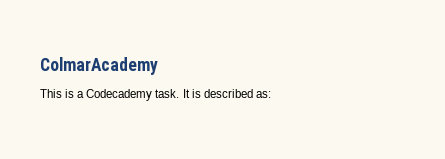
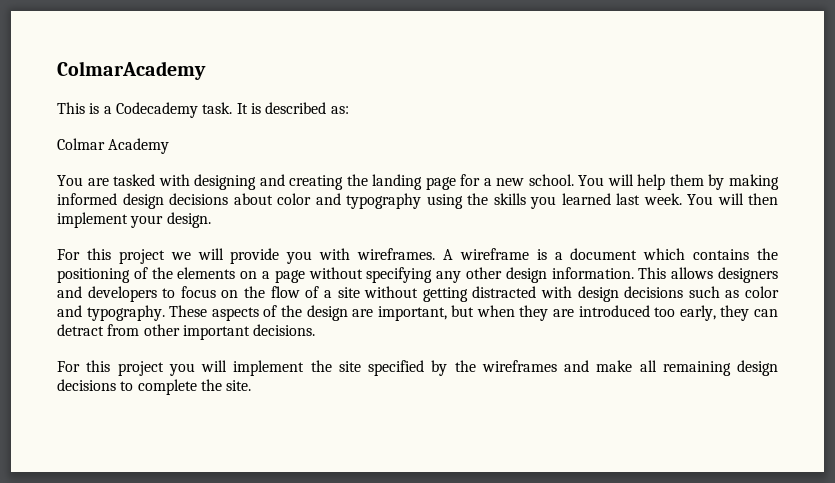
(271, 94) none -> [57,138,170,154] [57,174,779,190] [57,193,778,209] [57,212,211,228] [57,248,778,264] [57,267,778,283] [57,286,779,302] [57,305,779,321] [57,324,316,340] [57,360,778,376] [57,379,252,395] // Colmar Academy // You are tasked with designing and creating the landing page for a new school. You will help them by making informed design decisions about color and typography using the skills you learned last week. You will then implement your design. // For this project we will provide you with wireframes. A wireframe is a document which contains the positioning of the elements on a page without specifying any other design information. This allows designers and developers to focus on the flow of a site without getting distracted with design decisions such as color and typography. These aspects of the design are important, but when they are introduced too early, they can detract from other important decisions. // For this project you will implement the site specified by the wireframes and make all remaining design decisions to complete the site.

